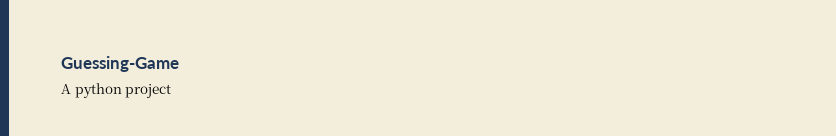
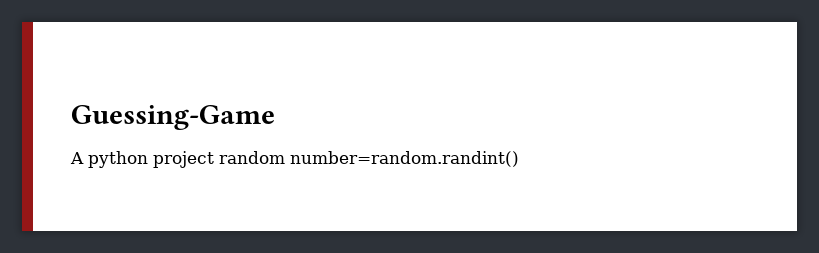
(172, 91) none -> [219,151,519,167] random number=random.randint()

